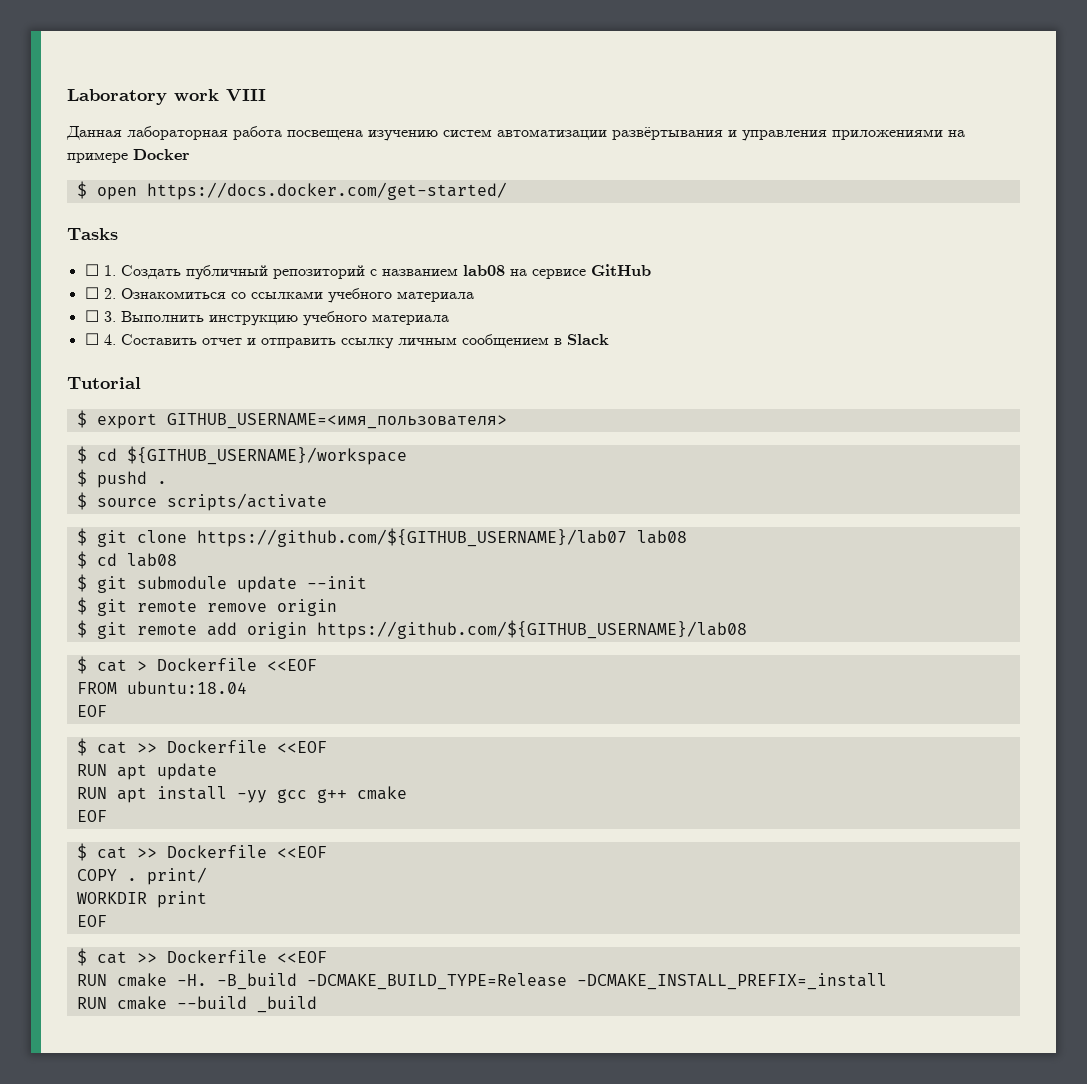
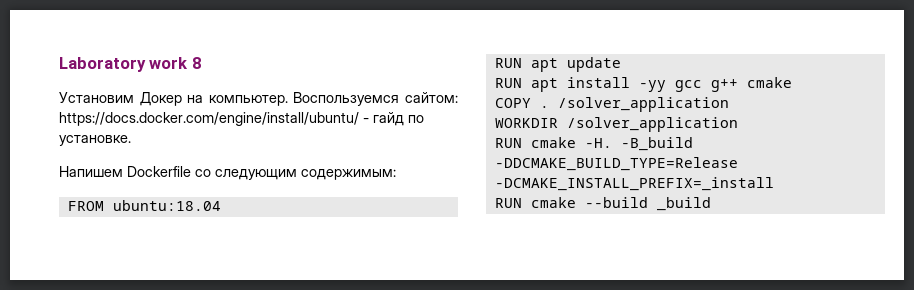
[226,89,266,101] [66,126,965,141] [67,149,190,163] [76,181,507,200] [67,228,118,240] [84,264,651,280] [84,287,474,303] [84,310,449,326] [84,333,609,349] [67,377,141,389] [76,410,507,429] [76,446,407,465] [76,469,167,488] [76,492,327,511] [76,528,687,547] [76,551,177,569] [76,574,367,593] [76,597,337,616] [76,620,747,639] [76,656,317,674] [76,681,247,694] [76,705,107,717] [76,738,327,756] VIII // Данная лабораторная работа посвещена изучению систем автоматизации развёртывания и управления приложениями на примере Docker // $ open https://docs.docker.com/get-started/ // Tasks // ☐ 1. Создать публичный репозиторий с названием lab08 на сервисе GitHub // ☐ 2. Ознакомиться со ссылками учебного материала // ☐ 3. Выполнить инструкцию учебного материала // ☐ 4. Составить отчет и отправить ссылку личным сообщением в Slack // Tutorial // $ export GITHUB_USERNAME=<имя_пользователя> // $ cd ${GITHUB_USERNAME}/workspace // $ pushd . // $ source scripts/activate // $ git clone https://github.com/${GITHUB_USERNAME}/lab07 lab08 // $ cd lab08 // $ git submodule update --init // $ git remote remove origin // $ git remote add origin https://github.com/${GITHUB_USERNAME}/lab08 // $ cat > Dockerfile <<EOF // FROM ubuntu:18.04 // EOF // $ cat >> Dockerfile <<EOF -> [191,57,201,69] [59,92,458,106] [59,112,424,126] [59,135,131,146] [59,166,396,180] [67,200,221,211] 8 // Установим Докер на компьютер. Воспользуемся сайтом: https://docs.docker.com/engine/install/ubuntu/ - гайд по установке. // Напишем Dockerfile со следующим содержимым: // FROM ubuntu:18.04
[76,810,107,822] [76,843,327,861] // EOF // $ cat >> Dockerfile <<EOF -> (792, 82) none
[146,867,207,885] print/ -> [557,97,729,112] /solver_application
[156,891,207,908] [76,915,107,927] [76,948,327,966] print // EOF // $ cat >> Dockerfile <<EOF -> [566,117,738,132] /solver_application
[306,973,567,990] -DCMAKE_BUILD_TYPE=Release -> [494,157,738,171] -DDCMAKE_BUILD_TYPE=Release

